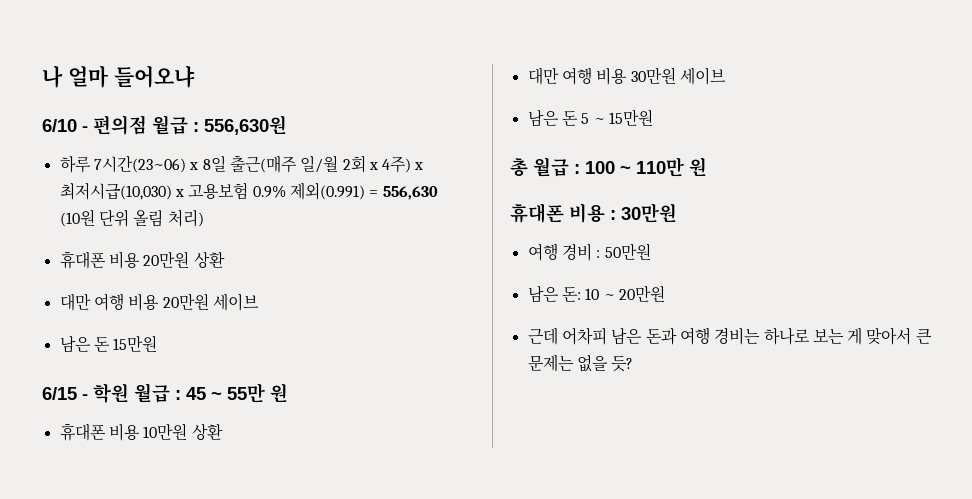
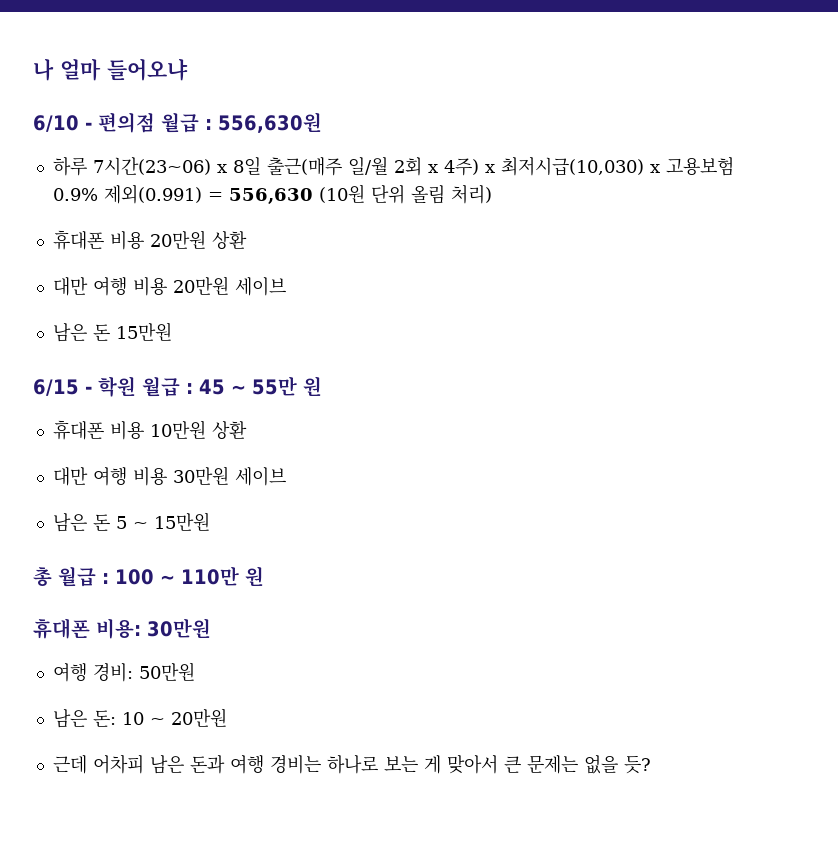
[569,203,616,223] 비용 : -> [96,618,141,639] 비용:
[561,243,601,261] 경비 : -> [92,663,133,682] 경비:

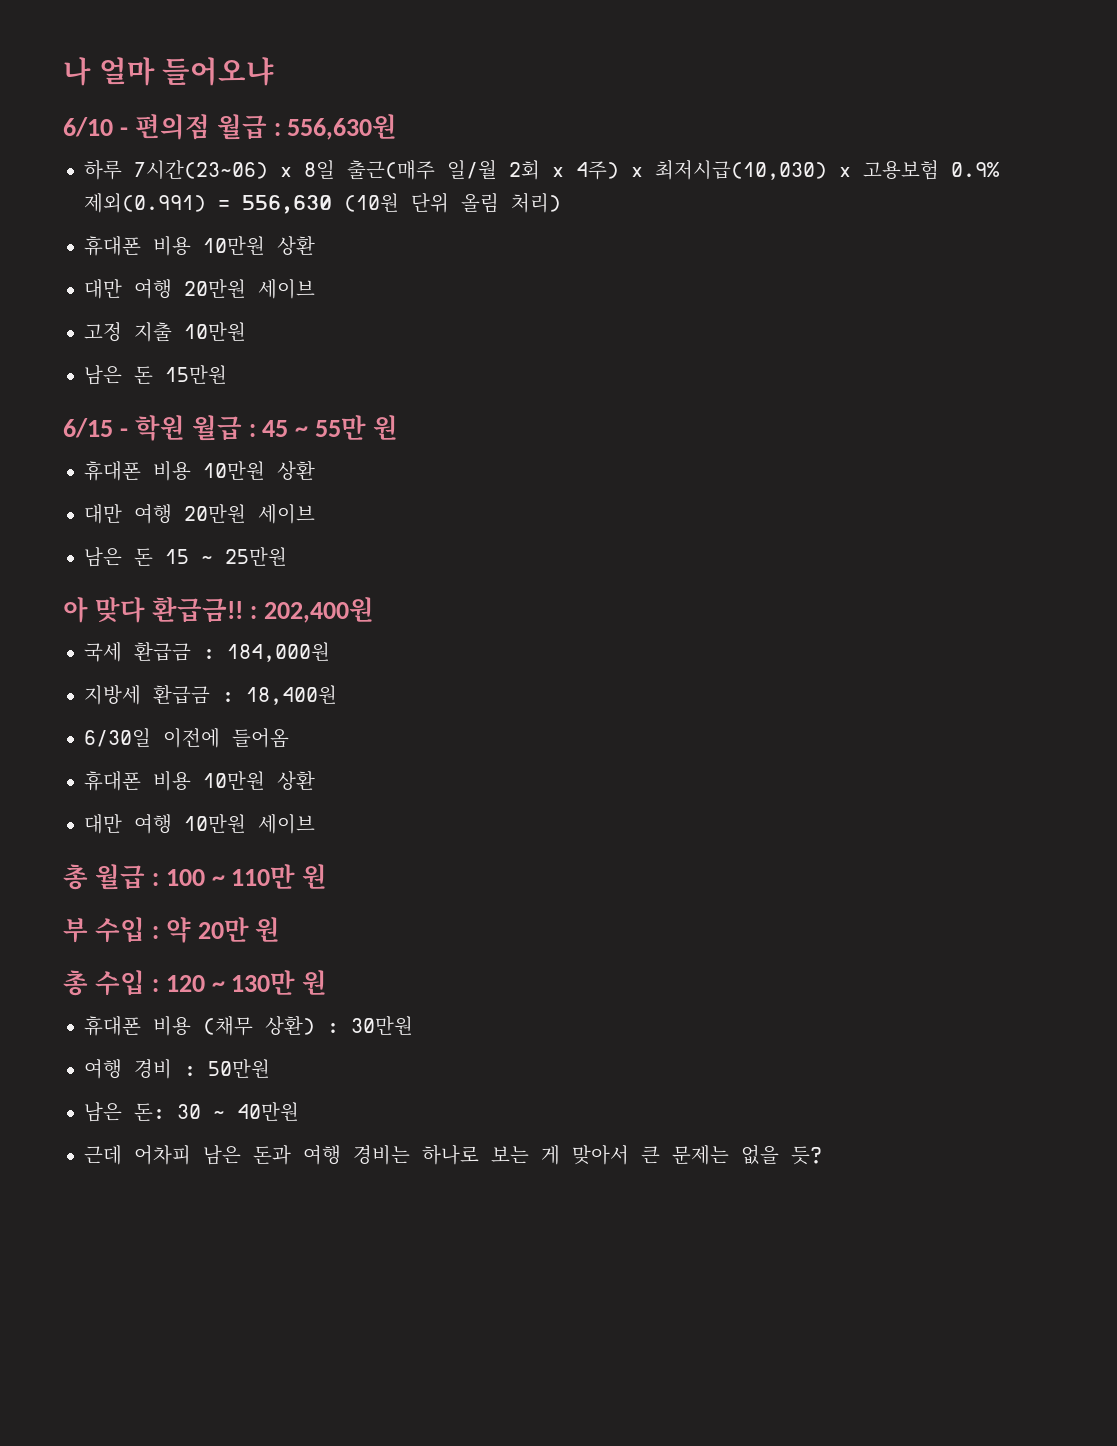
[149,230,247,250] [52,276,286,296] 20만원 상환 // 대만 여행 비용 20만원 세이브 -> [203,236,316,255] [84,279,316,299] [84,322,247,342] 10만원 상환 // 대만 여행 20만원 세이브 // 고정 지출 10만원
[132,466,286,486] [52,512,210,532] 비용 30만원 세이브 // 남은 돈 5 ~ 15만원 -> [184,504,316,524] [84,547,288,567] [63,596,374,623] [84,642,331,662] [84,685,338,705] [84,728,290,748] [84,771,316,791] [84,814,316,834] 20만원 세이브 // 남은 돈 15 ~ 25만원 // 아 맞다 환급금!! : 202,400원 // 국세 환급금 : 184,000원 // 지방세 환급금 : 18,400원 // 6/30일 이전에 들어옴 // 휴대폰 비용 10만원 상환 // 대만 여행 10만원 세이브
[33,618,141,639] 휴대폰 비용: -> [63,917,281,943] [63,970,328,996] [84,1016,340,1036] 부 수입 : 약 20만 원 // 총 수입 : 120 ~ 130만 원 // 휴대폰 비용 (채무 상환) :
[92,663,133,682] 경비: -> [134,1059,197,1079] 경비 :
[121,708,227,727] 10 ~ 20만원 -> [177,1102,300,1121] 30 ~ 40만원

